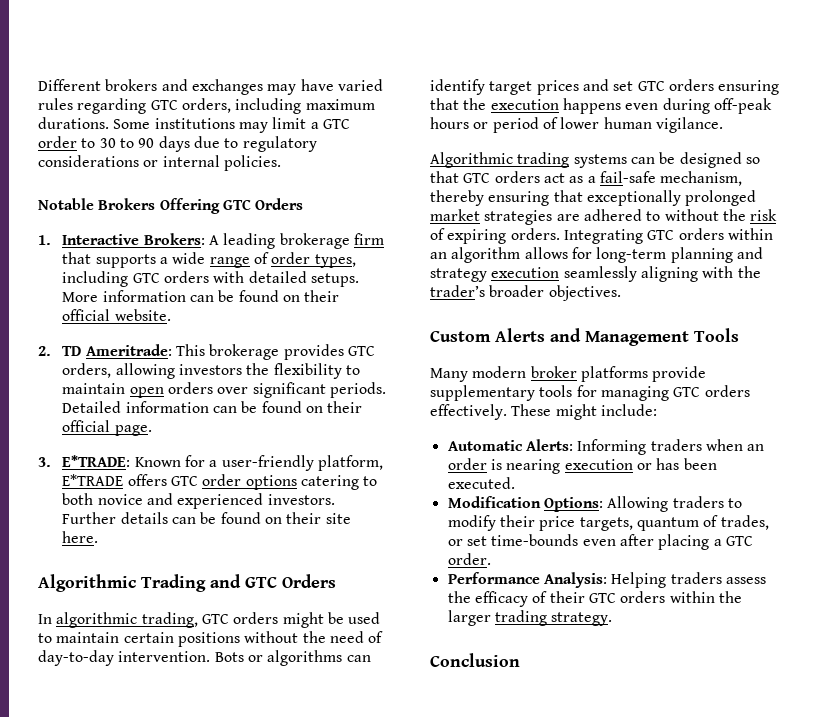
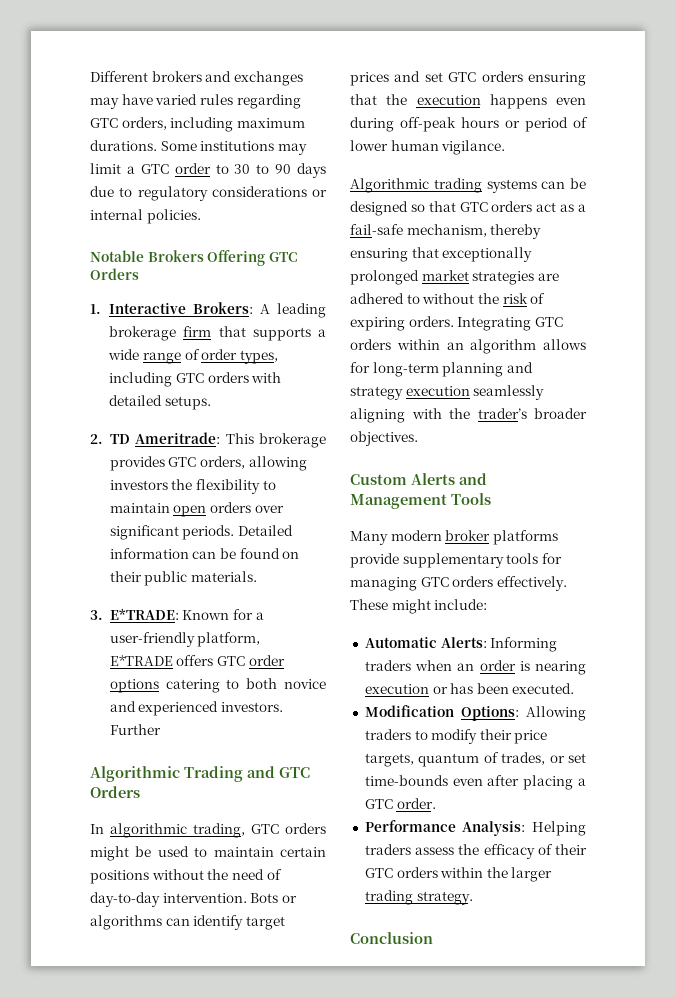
[62,290,340,302] [62,309,171,321] More information can be found on their official website. -> (211, 403) none
[62,420,152,436] official page. -> [144,571,258,586] public materials.
[120,512,351,524] [62,531,99,543] details can be found on their site here. -> (161, 729) none

